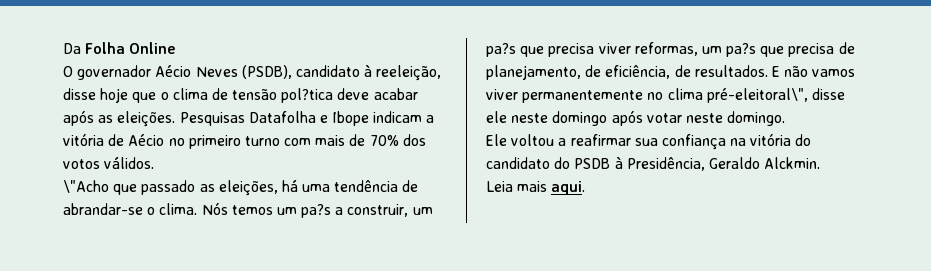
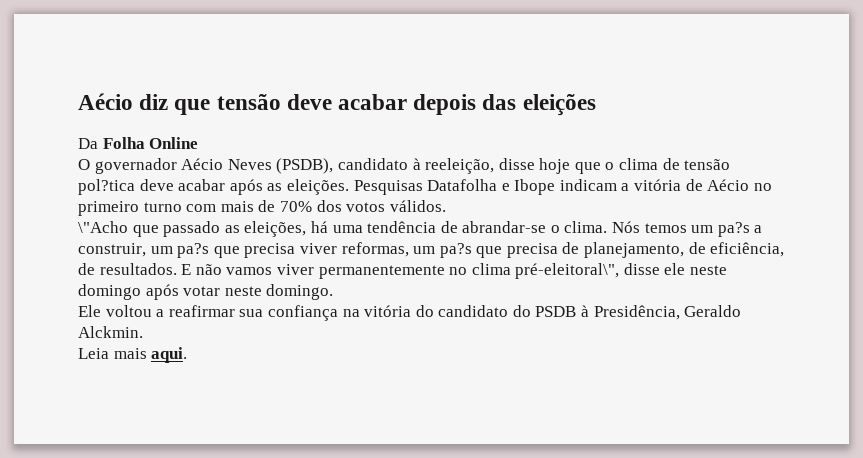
(63, 48) none -> [78,93,596,116] Aécio diz que tensão deve acabar depois das eleições //

